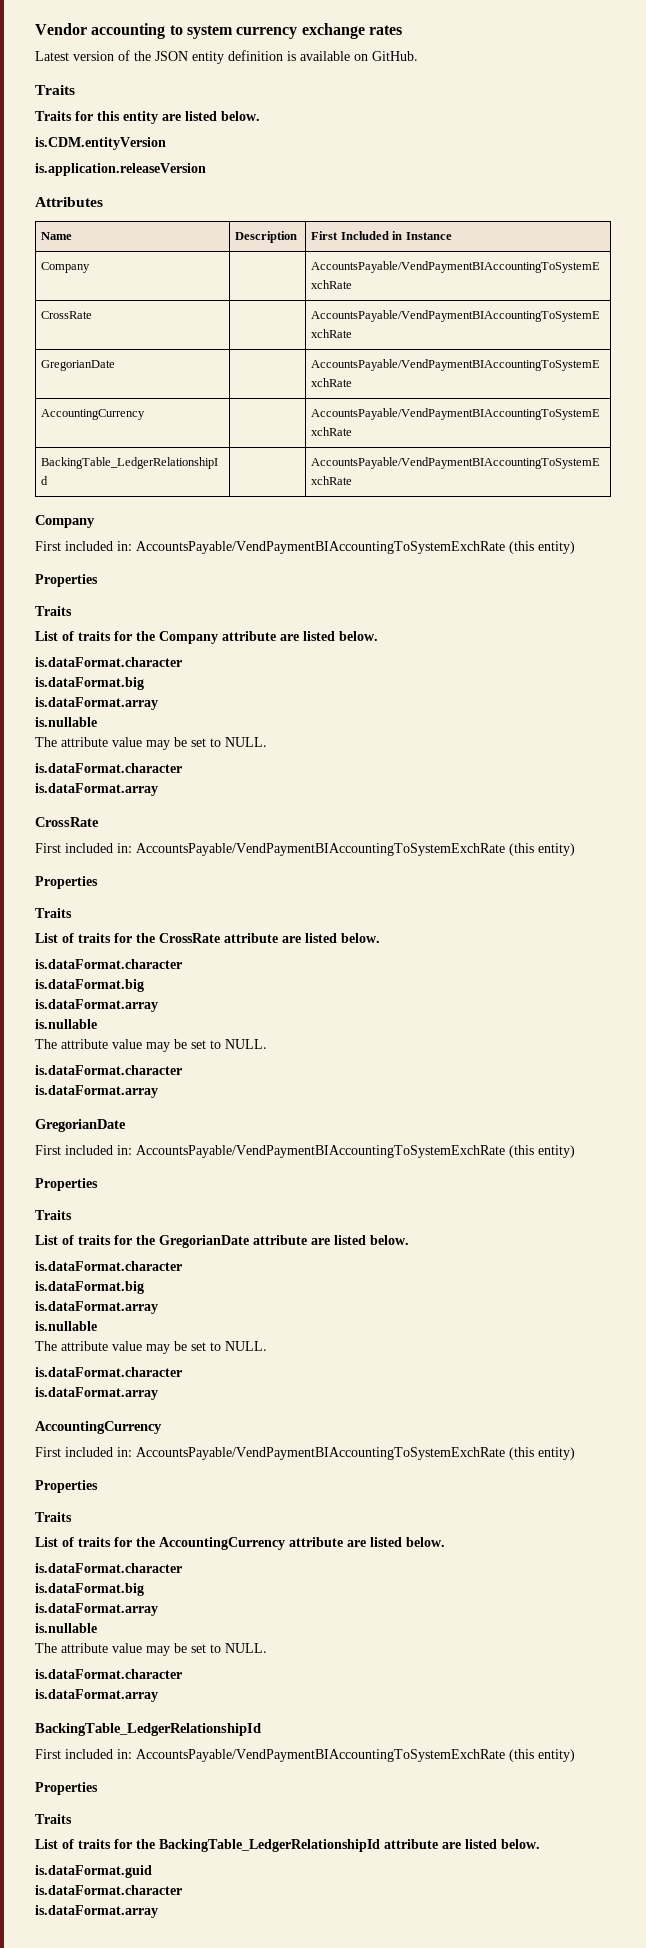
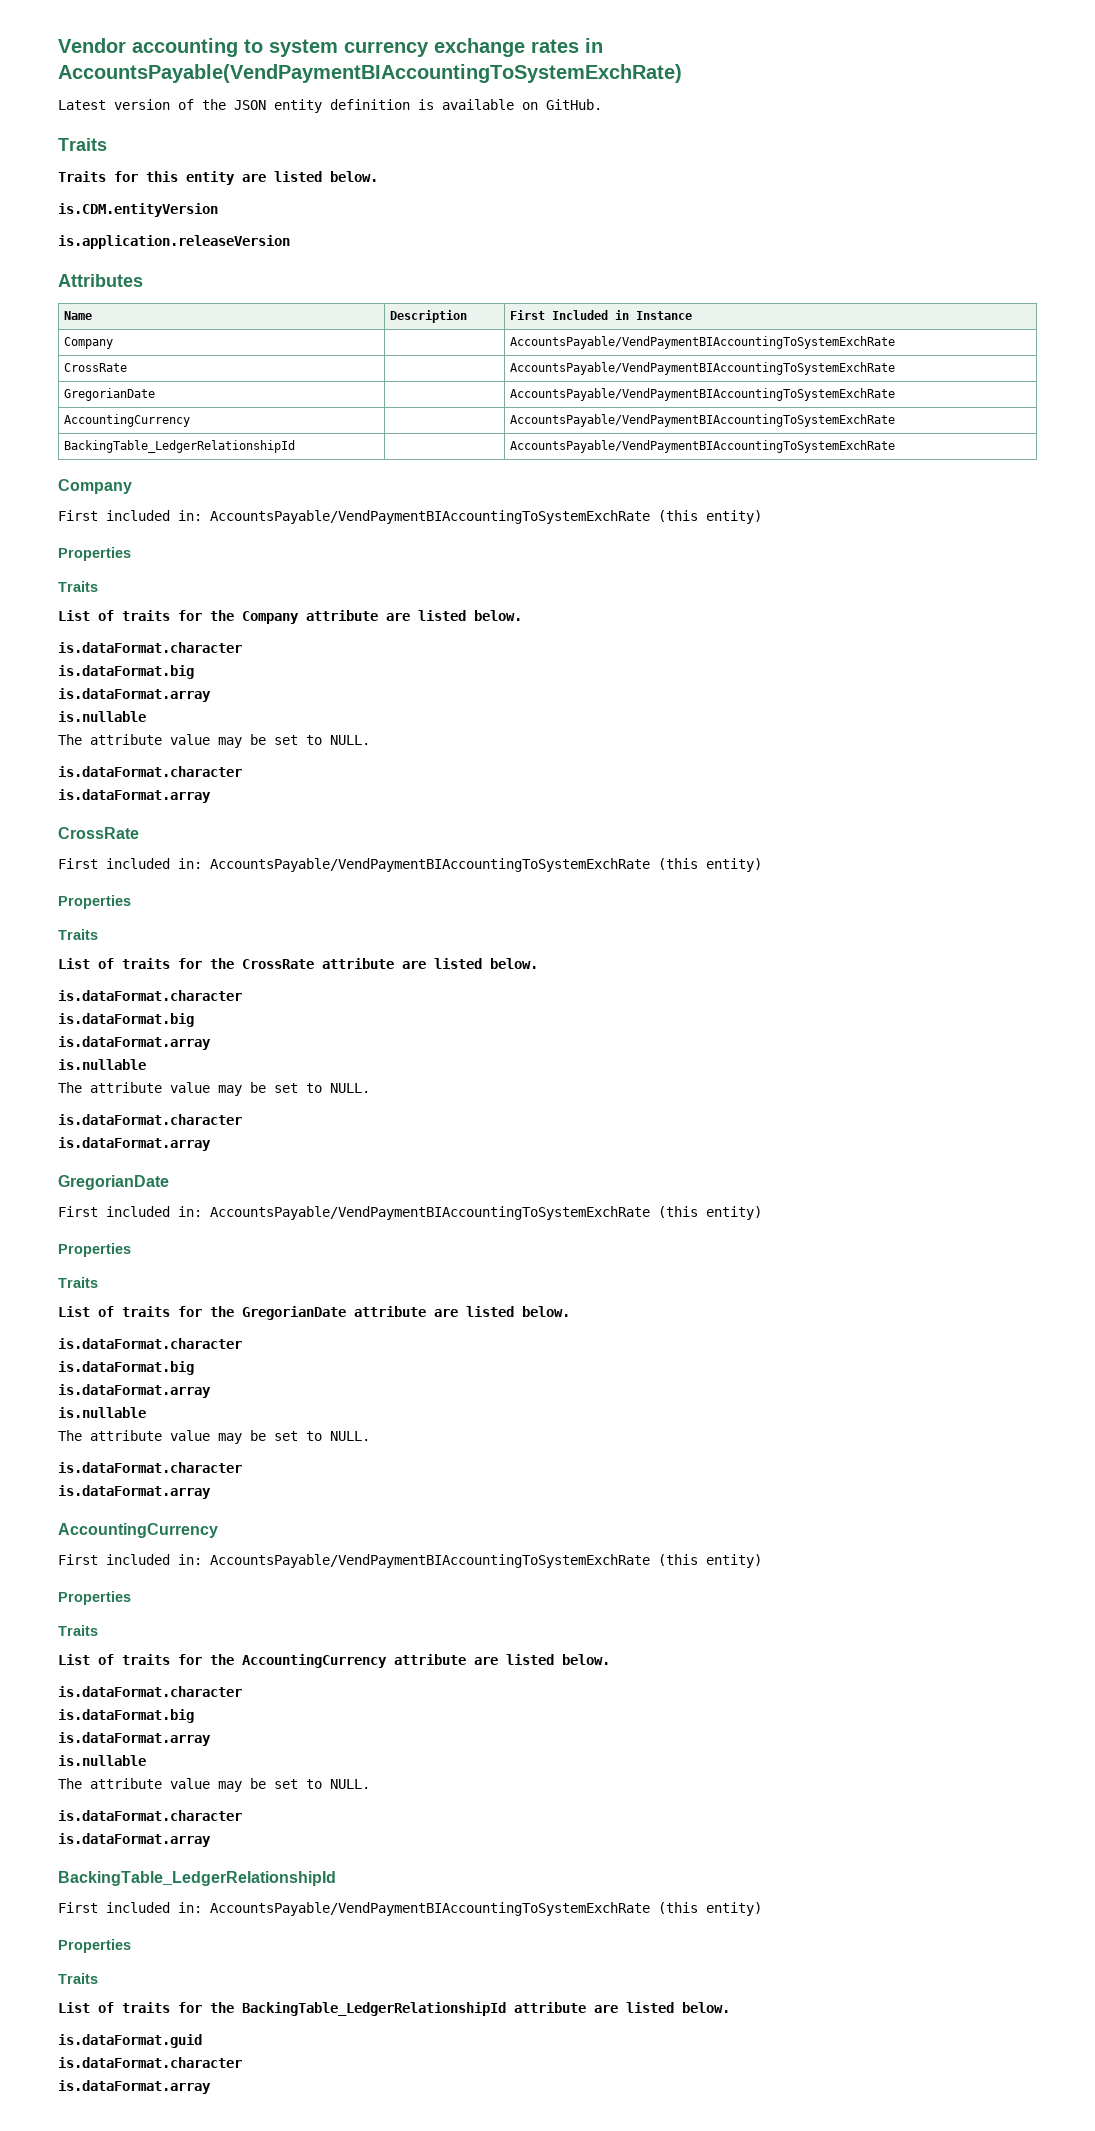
(402, 30) none -> [585,38,603,53] [58,64,682,83] in AccountsPayable(VendPaymentBIAccountingToSystemExchRate)

